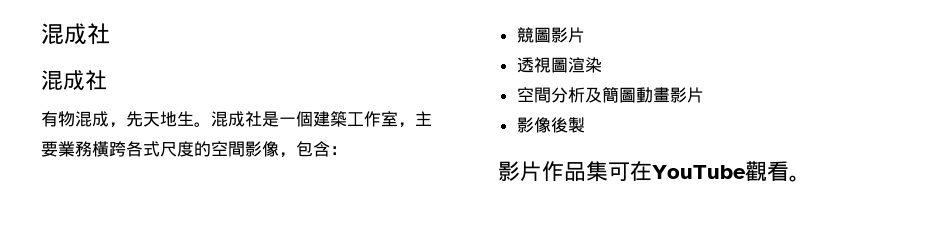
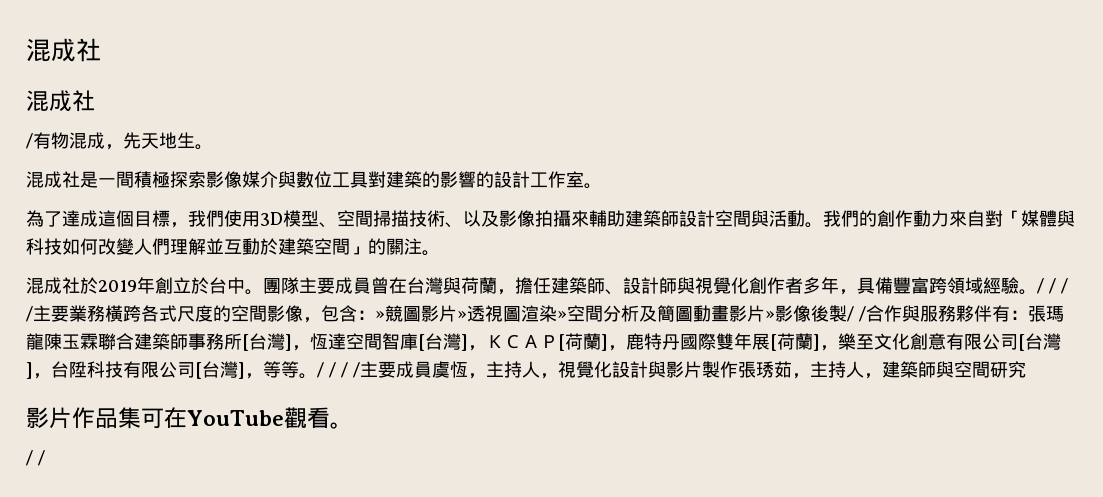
(107, 80) none -> [26,133,33,149] /
(211, 124) none -> (213, 147) //
[296,111,415,128] 個建築工作室， -> [116,171,602,189] [26,210,1075,228] [26,238,440,256] [26,277,1068,295] [26,306,33,322] 間積極探索影像媒介與數位工具對建築的影響的設計工作室。 // 為了達成這個目標，我們使用3D模型、空間掃描技術、以及影像拍攝來輔助建築師設計空間與活動。我們的創作動力來自對「媒體與科技如何改變人們理解並互動於建築空間」的關注。 // 混成社於2019年創立於台中。團隊主要成員曾在台灣與荷蘭，擔任建築師、設計師與視覺化創作者多年，具備豐富跨領域經驗。/ / / /
(347, 150) // -> [375,311,385,320] »
(585, 35) // -> [457,311,467,320] »
(602, 65) // -> [557,311,567,320] »
(704, 95) // -> [765,311,775,320] »
(585, 125) none -> [847,305,1064,322] [26,333,1061,351] [26,361,1026,379] / /合作與服務夥伴有：張瑪龍陳玉霖聯合建築師事務所[台灣]，恆達空間智庫[台灣]，ＫＣＡＰ[荷蘭]，鹿特丹國際雙年展[荷蘭]，樂至文化創意有限公司[台灣]，台陞科技有限公司[台灣]，等等。/ / / /主要成員虞恆，主持人，視覺化設計與影片製作張琇茹，主持人，建築師與空間研究
(811, 178) none -> [26,450,45,466] // / /

